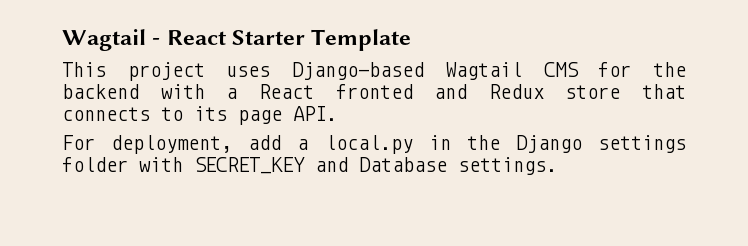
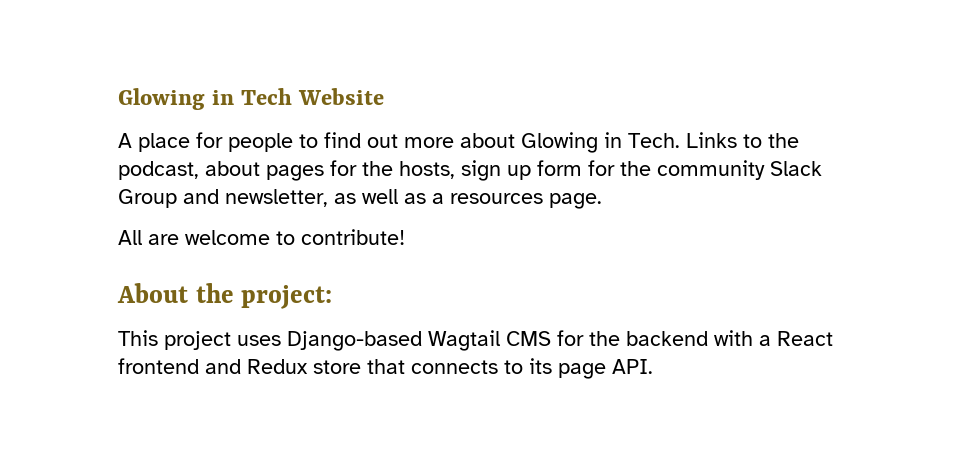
[62,29,412,51] Wagtail - React Starter Template -> [118,88,385,110] [118,132,799,153] [118,160,822,181] [118,189,602,209] [118,229,405,245] [117,283,333,309] Glowing in Tech Website // A place for people to find out more about Glowing in Tech. Links to the podcast, about pages for the hosts, sign up form for the community Slack Group and newsletter, as well as a resources page. // All are welcome to contribute! // About the project:
[335,84,413,99] fronted -> [118,358,199,374] frontend
[62,135,686,154] [62,157,557,175] // For deployment, add a local.py in the Django settings folder with SECRET_KEY and Database settings. -> (653, 366) none

